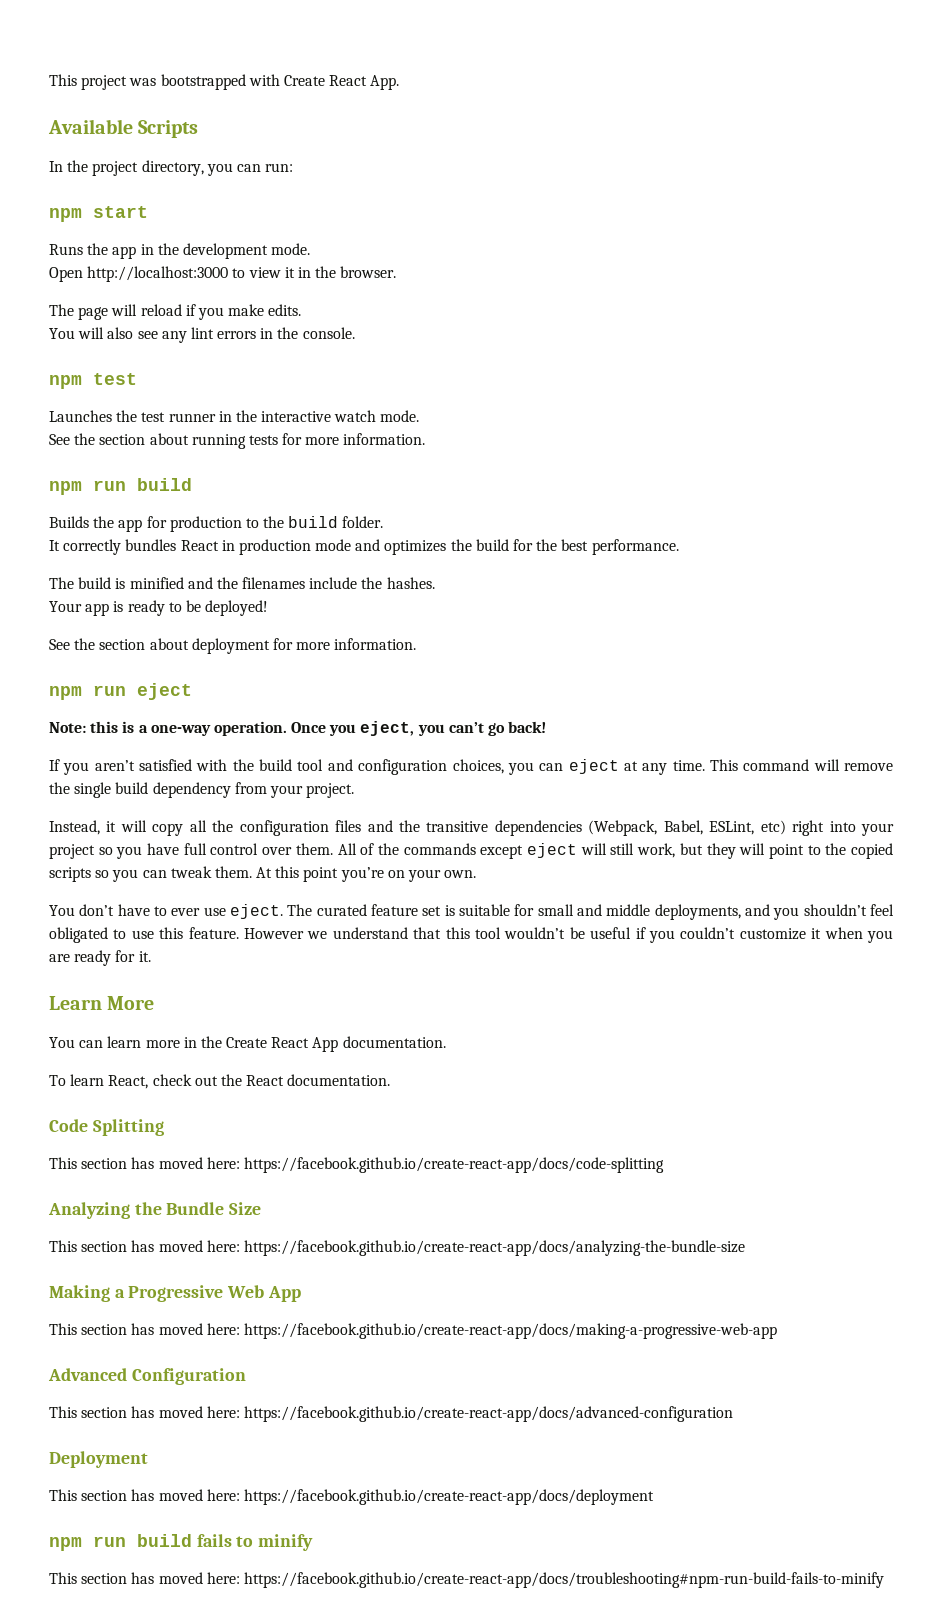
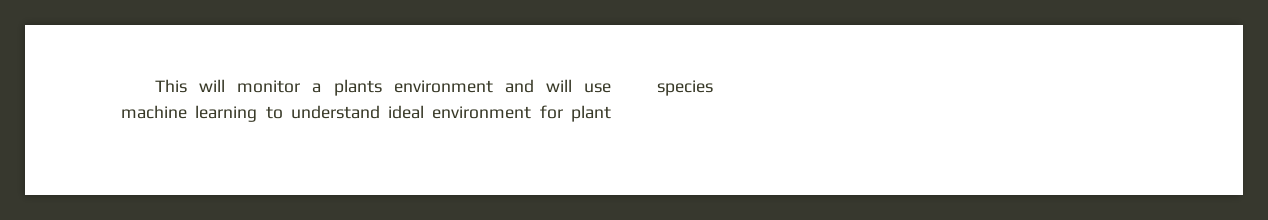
[49,74,400,90] [48,119,199,138] [49,160,294,176] [49,206,148,222] [49,243,311,259] [49,266,397,282] [49,304,302,320] [49,327,355,343] [49,373,137,389] [49,410,420,422] [49,433,426,449] [49,478,192,495] [49,516,384,532] [49,539,679,555] [49,577,435,589] [49,600,269,616] [49,638,417,654] [49,683,192,700] [49,721,547,736] [49,759,894,775] [49,782,355,798] [49,820,895,836] [49,843,893,859] [49,866,477,882] [49,904,895,920] [49,927,893,943] [49,950,151,966] [49,996,155,1010] [49,1036,446,1052] [49,1074,391,1089] [49,1119,164,1136] [49,1157,664,1173] [48,1202,262,1219] [49,1240,745,1256] [49,1285,301,1302] [49,1323,777,1339] [48,1368,246,1385] [49,1406,733,1422] [49,1451,148,1468] [49,1489,654,1505] [49,1534,314,1551] [49,1572,884,1588] This project was bootstrapped with Create React App. // Available Scripts // In the project directory, you can run: // npm start // Runs the app in the development mode. // Open http://localhost:3000 to view it in the browser. // The page will reload if you make edits. // You will also see any lint errors in the console. // npm test // Launches the test runner in the interactive watch mode. // See the section about running tests for more information. // npm run build // Builds the app for production to the build folder. // It correctly bundles React in production mode and optimizes the build for the best performance. // The build is minified and the filenames include the hashes. // Your app is ready to be deployed! // See the section about deployment for more information. // npm run eject // Note: this is a one-way operation. Once you eject, you can’t go back! // If you aren’t satisfied with the build tool and configuration choices, you can eject at any time. This command will remove the single build dependency from your project. // Instead, it will copy all the configuration files and the transitive dependencies (Webpack, Babel, ESLint, etc) right into your project so you have full control over them. All of the commands except eject will still work, but they will point to the copied scripts so you can tweak them. At this point you’re on your own. // You don’t have to ever use eject. The curated feature set is suitable for small and middle deployments, and you shouldn’t feel obligated to use this feature. However we understand that this tool wouldn’t be useful if you couldn’t customize it when you are ready for it. // Learn More // You can learn more in the Create React App documentation. // To learn React, check out the React documentation. // Code Splitting // This section has moved here: https://facebook.github.io/create-react-app/docs/code-splitting // Analyzing the Bundle Size // This section has moved here: https://facebook.github.io/create-react-app/docs/analyzing-the-bundle-size // Making a Progressive Web App // This section has moved here: https://facebook.github.io/create-react-app/docs/making-a-progressive-web-app // Advanced Configuration // This section has moved here: https://facebook.github.io/create-react-app/docs/advanced-configuration // Deployment // This section has moved here: https://facebook.github.io/create-react-app/docs/deployment // npm run build fails to minify // This section has moved here: https://facebook.github.io/create-react-app/docs/troubleshooting#npm-run-build-fails-to-minify -> [155,79,611,96] [121,105,611,122] [657,80,713,96] This will monitor a plants environment and will use machine learning to understand ideal environment for plant species

